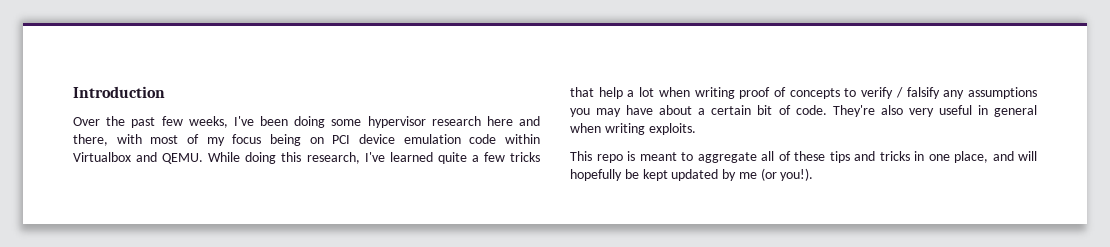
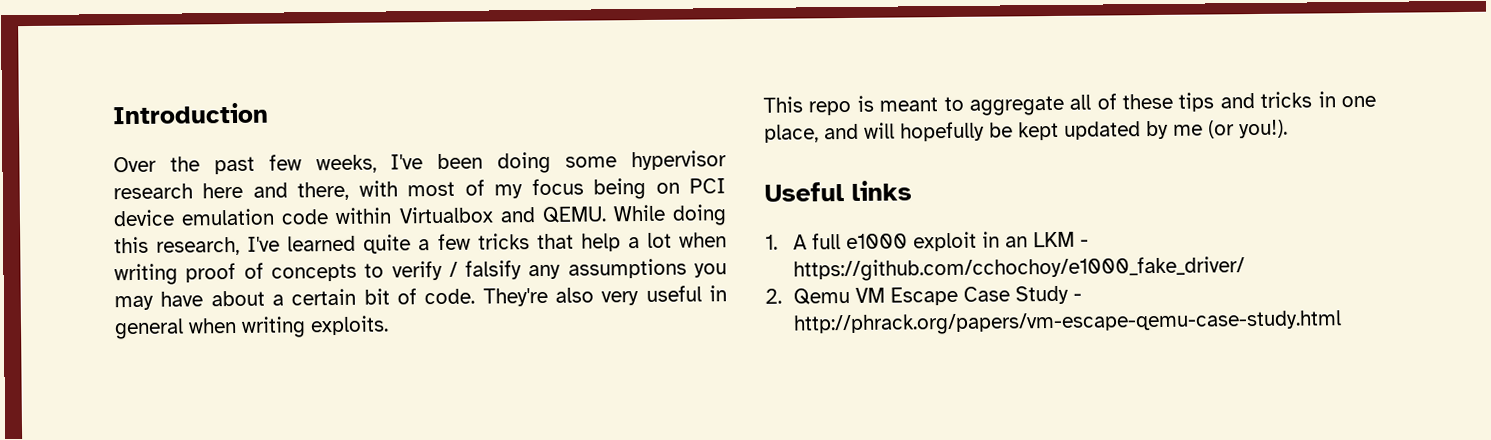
(814, 174) none -> [764,180,912,202] [765,231,1090,252] [793,256,1246,282] [765,285,1083,306] [793,310,1343,336] // Useful links // 1. A full e1000 exploit in an LKM - https://github.com/cchochoy/e1000_fake_driver/ // 2. Qemu VM Escape Case Study - http://phrack.org/papers/vm-escape-qemu-case-study.html

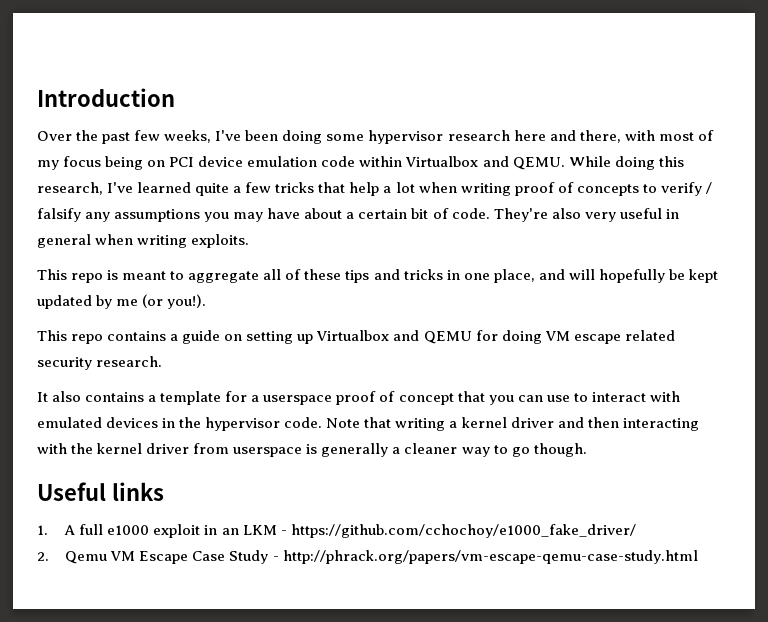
(1288, 129) none -> [37,330,675,344] [37,356,163,370] [37,391,680,405] [37,417,699,431] [37,443,587,457] // This repo contains a guide on setting up Virtualbox and QEMU for doing VM escape related security research. // It also contains a template for a userspace proof of concept that you can use to interact with emulated devices in the hypervisor code. Note that writing a kernel driver and then interacting with the kernel driver from userspace is generally a cleaner way to go though.

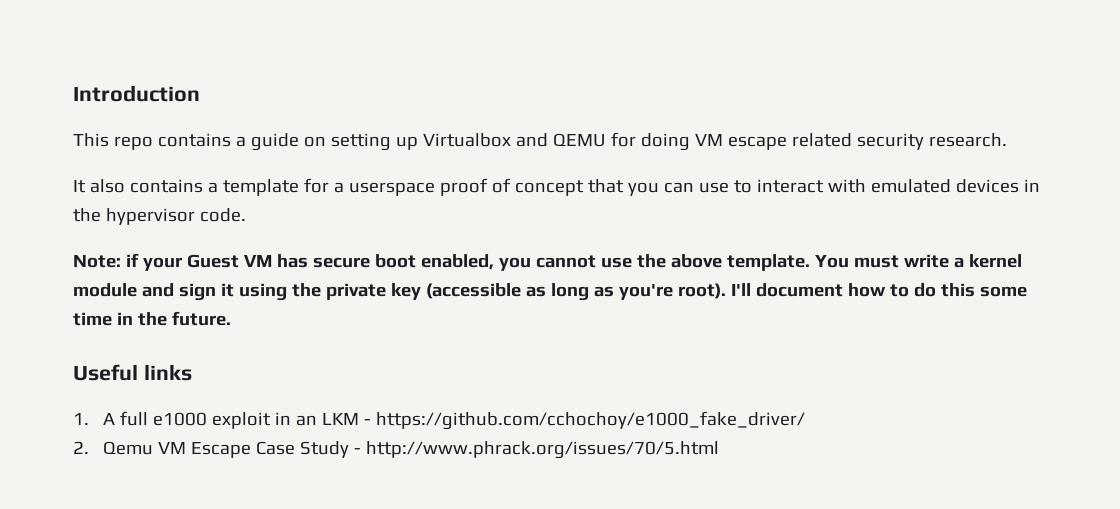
[37,130,714,144] [37,156,684,170] [37,182,712,196] [37,208,679,222] [37,234,250,248] [37,269,718,283] [37,294,207,309] // Over the past few weeks, I've been doing some hypervisor research here and there, with most of my focus being on PCI device emulation code within Virtualbox and QEMU. While doing this research, I've learned quite a few tricks that help a lot when writing proof of concepts to verify / falsify any assumptions you may have about a certain bit of code. They're also very useful in general when writing exploits. // This repo is meant to aggregate all of these tips and tricks in one place, and will hopefully be kept updated by me (or you!). -> (200, 93) none
[326,417,699,431] [37,443,587,457] Note that writing a kernel driver and then interacting with the kernel driver from userspace is generally a cleaner way to go though. -> [73,253,1022,271] [73,283,1027,301] [73,311,231,326] // Note: if your Guest VM has secure boot enabled, you cannot use the above template. You must write a kernel module and sign it using the private key (accessible as long as you're root). I'll document how to do this some time in the future.
[282,550,698,564] http://phrack.org/papers/vm-escape-qemu-case-study.html -> [366,441,720,459] http://www.phrack.org/issues/70/5.html

